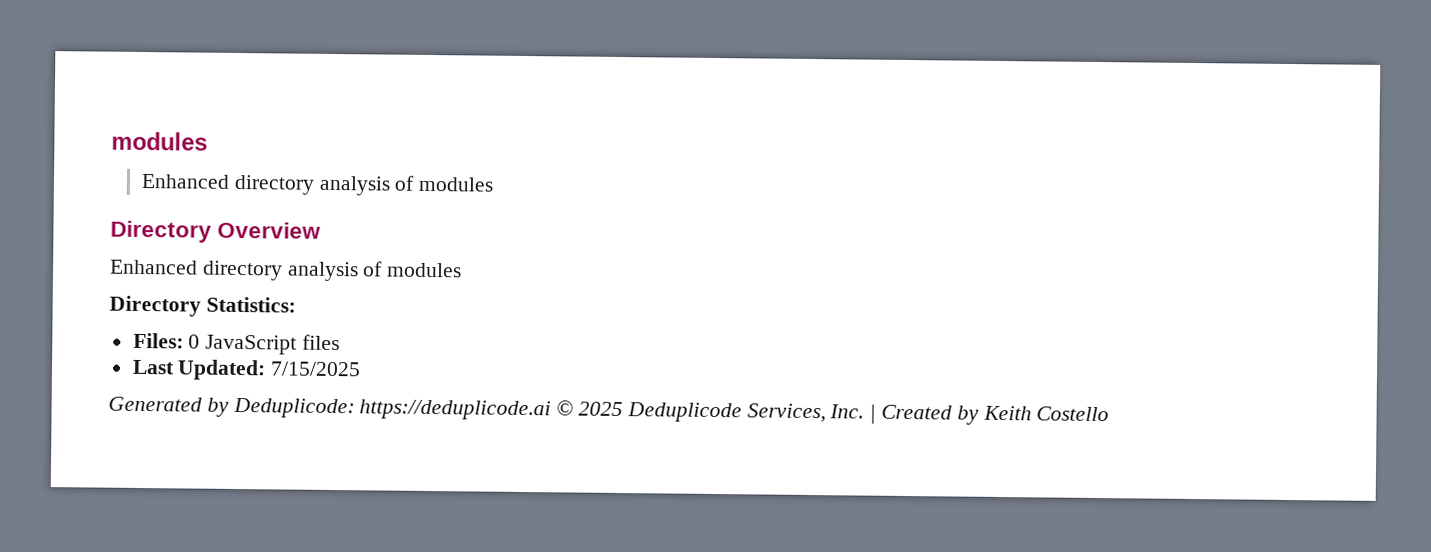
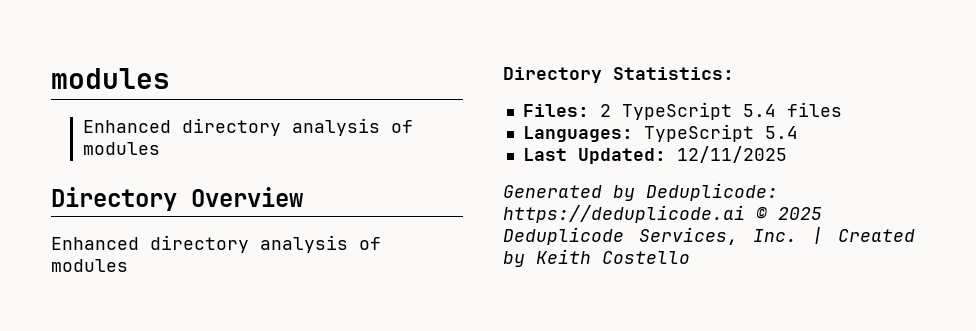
[188,334,341,355] 0 JavaScript files -> [599,102,842,120] [522,124,798,142] 2 TypeScript 5.4 files // Languages: TypeScript 5.4
[270,361,362,377] 7/15/2025 -> [676,146,787,163] 12/11/2025

